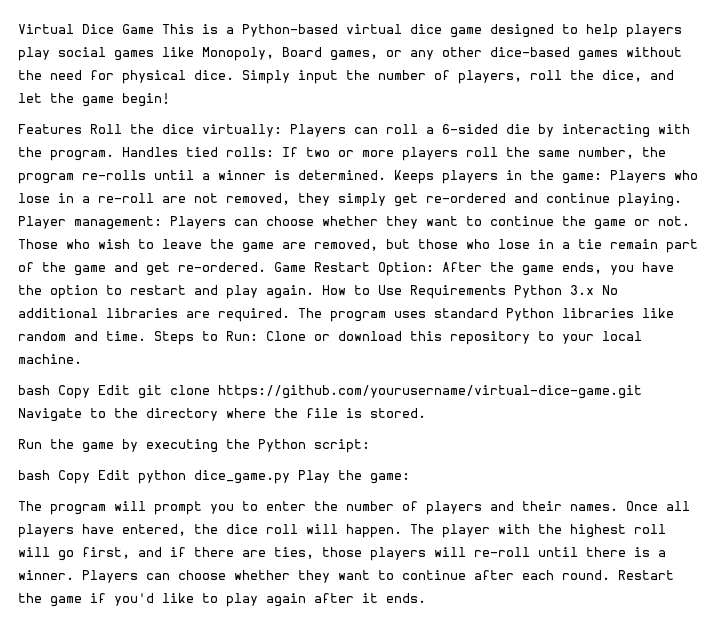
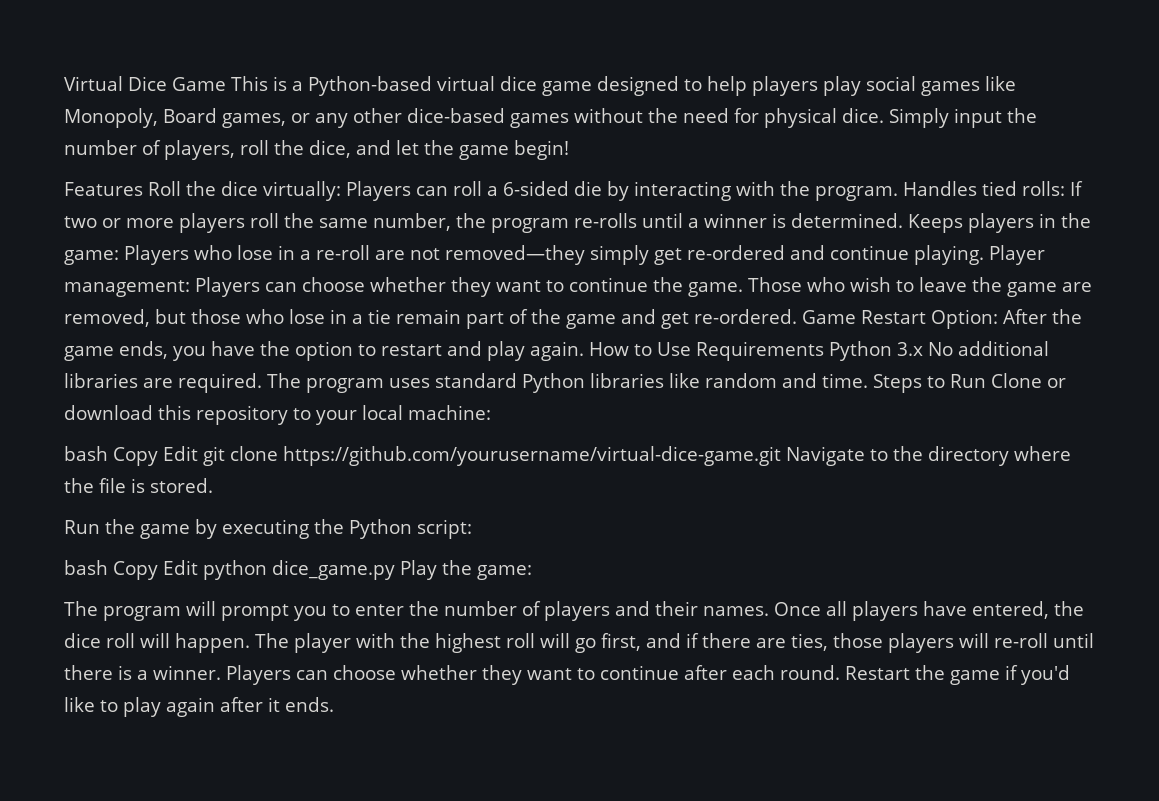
[226,193,330,206] removed, they -> [445,245,585,265] removed—they
[594,216,690,230] game or not. -> [688,282,743,297] game.
[226,331,258,341] Run: -> [950,374,986,388] Run
[18,354,82,364] machine. -> [408,405,491,420] machine:

